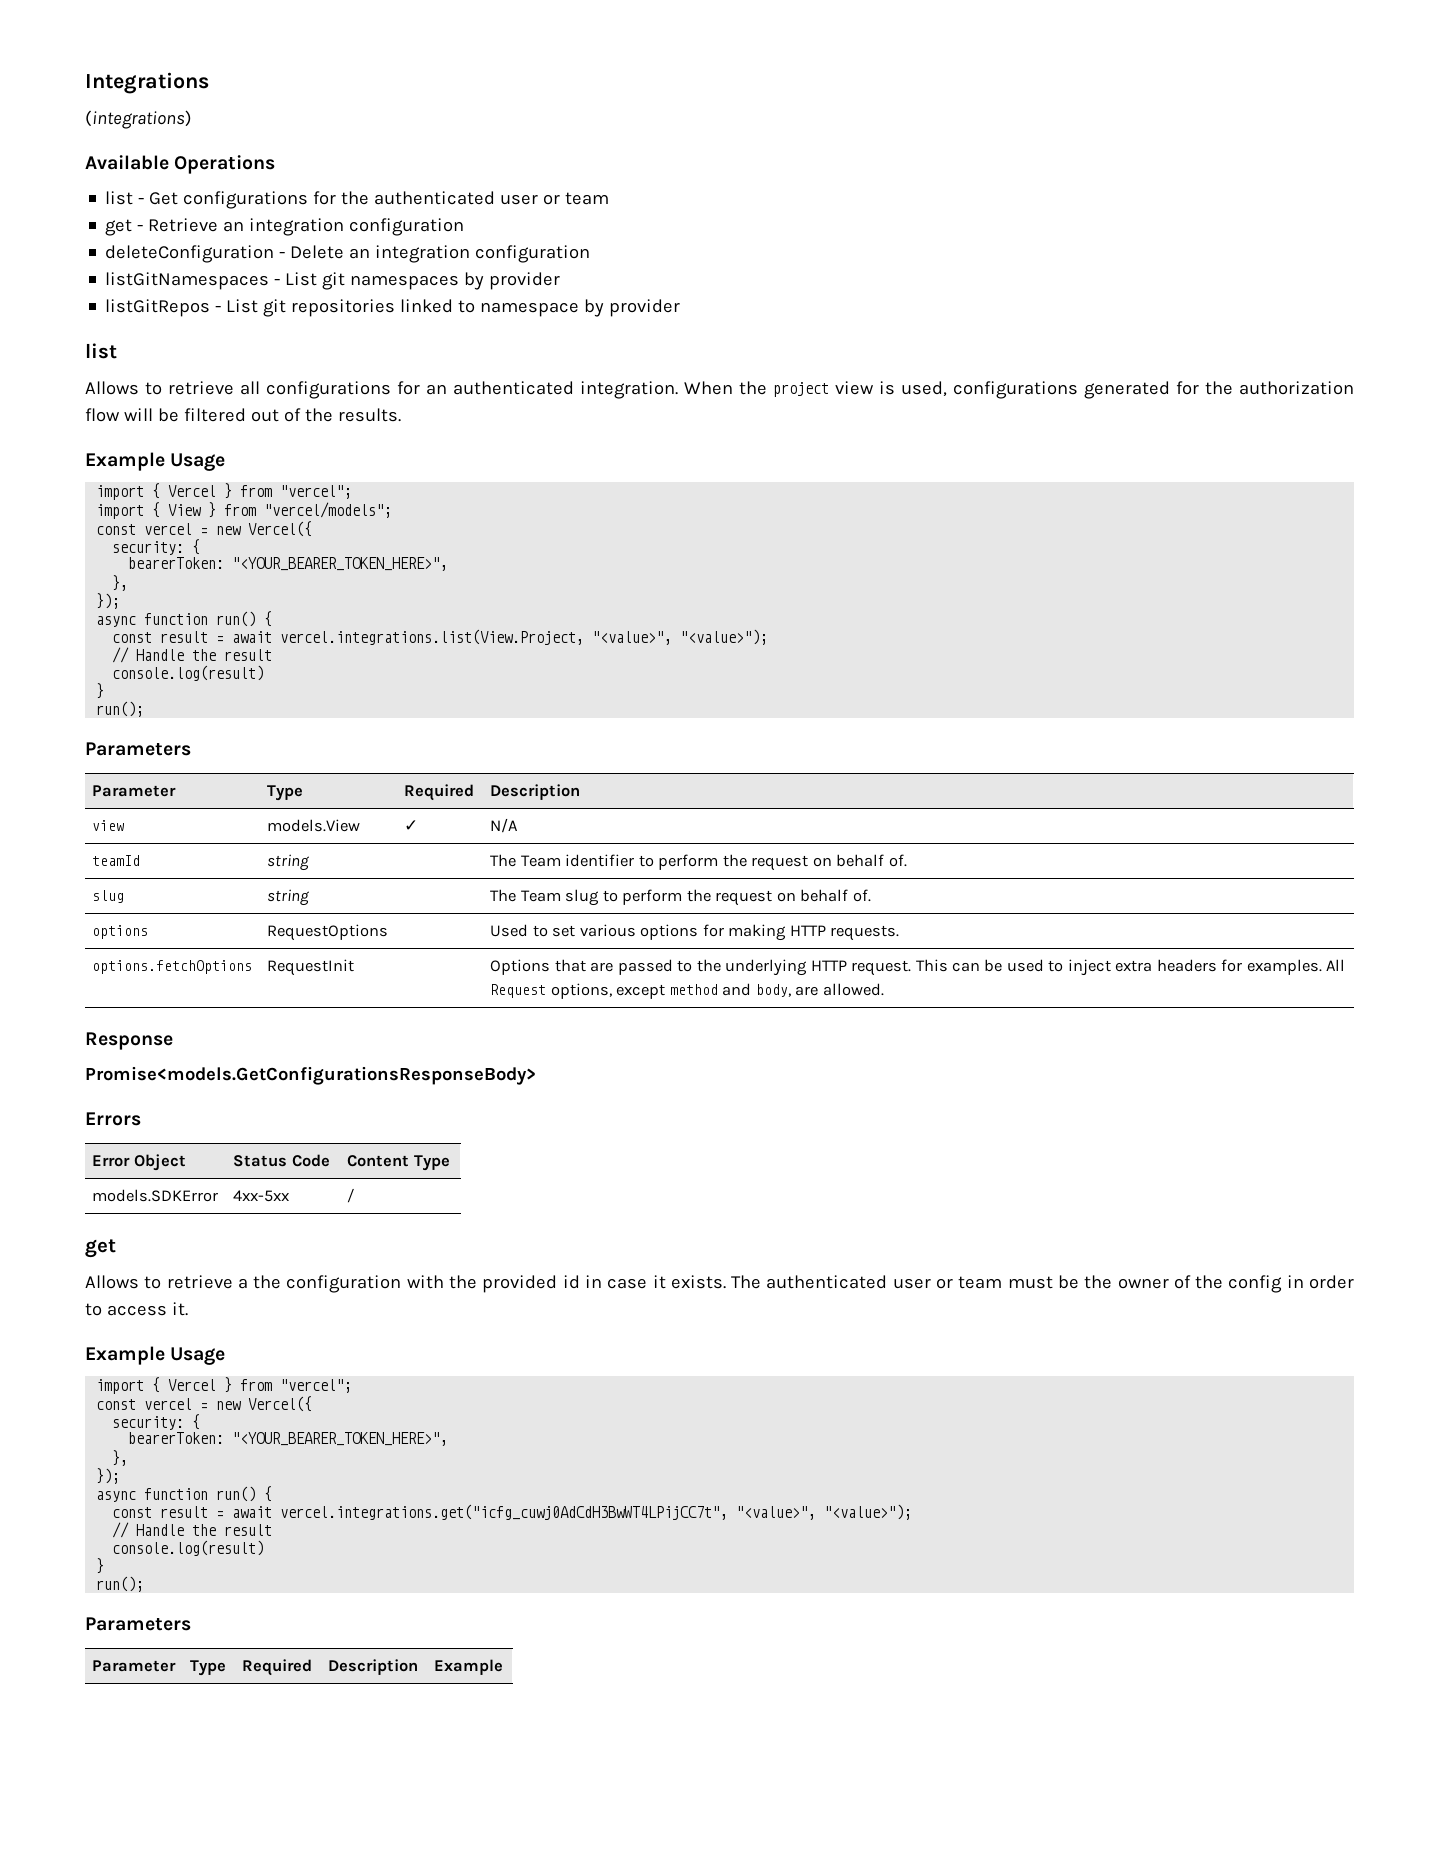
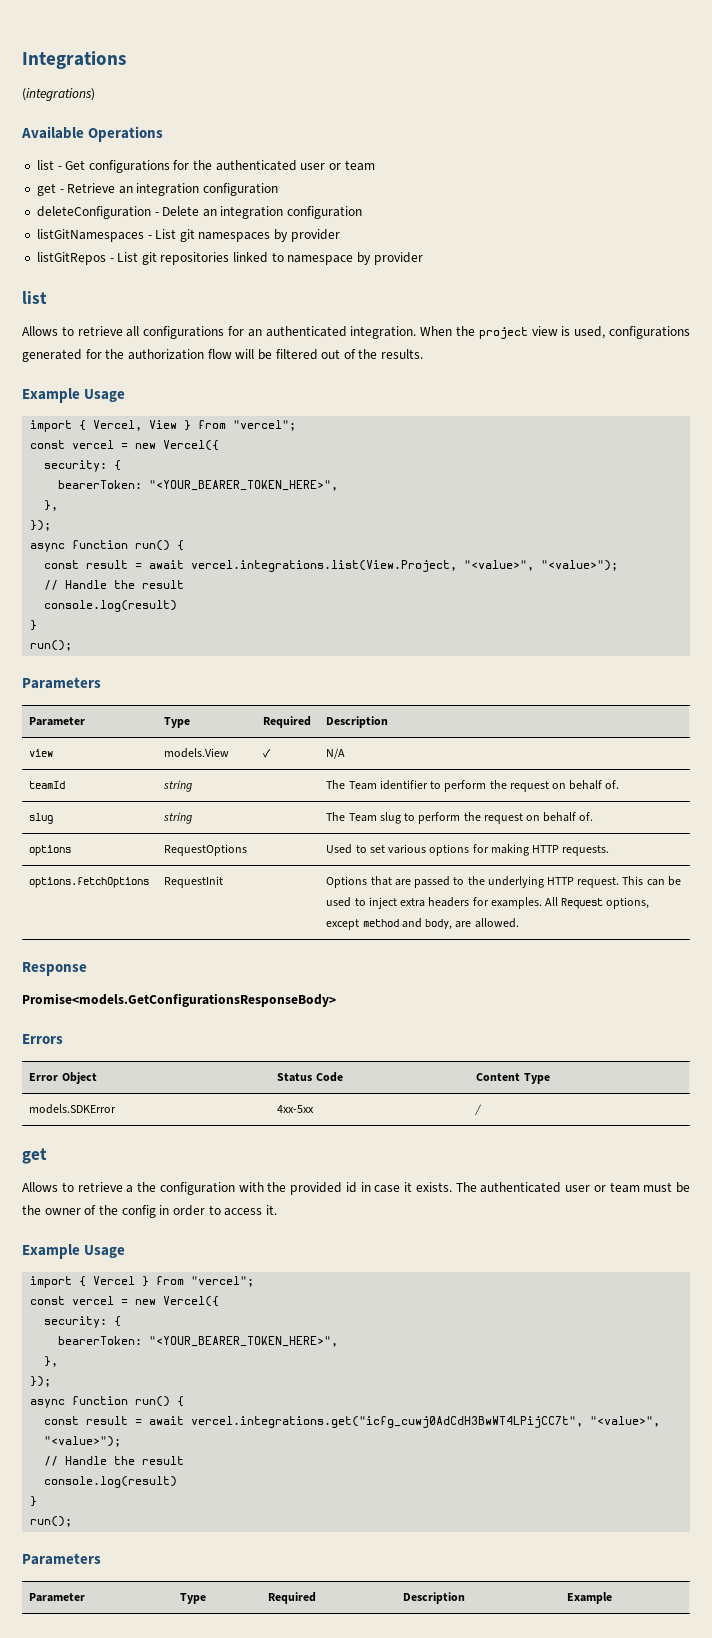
[168,483,353,499] [96,502,393,519] Vercel } from "vercel"; // import { View } from "vercel/models"; -> [93,420,297,431] Vercel, View } from "vercel";

